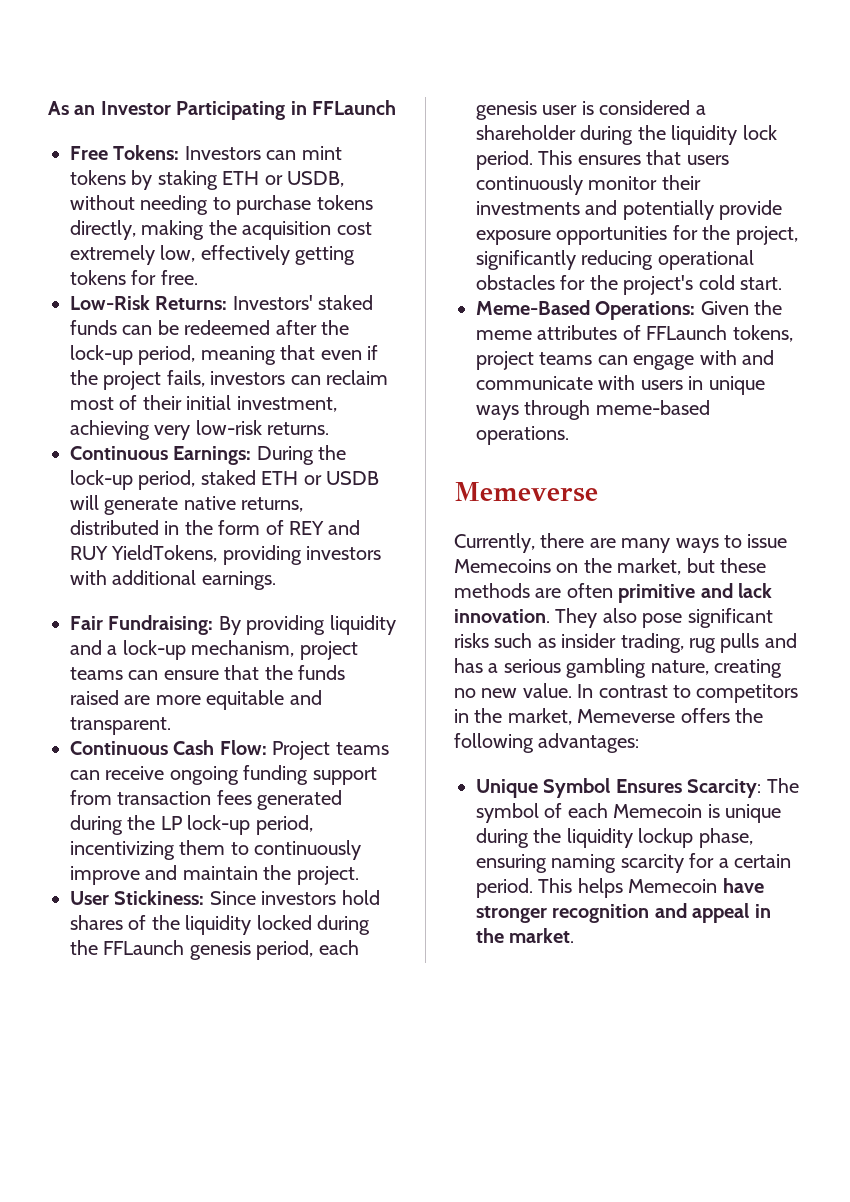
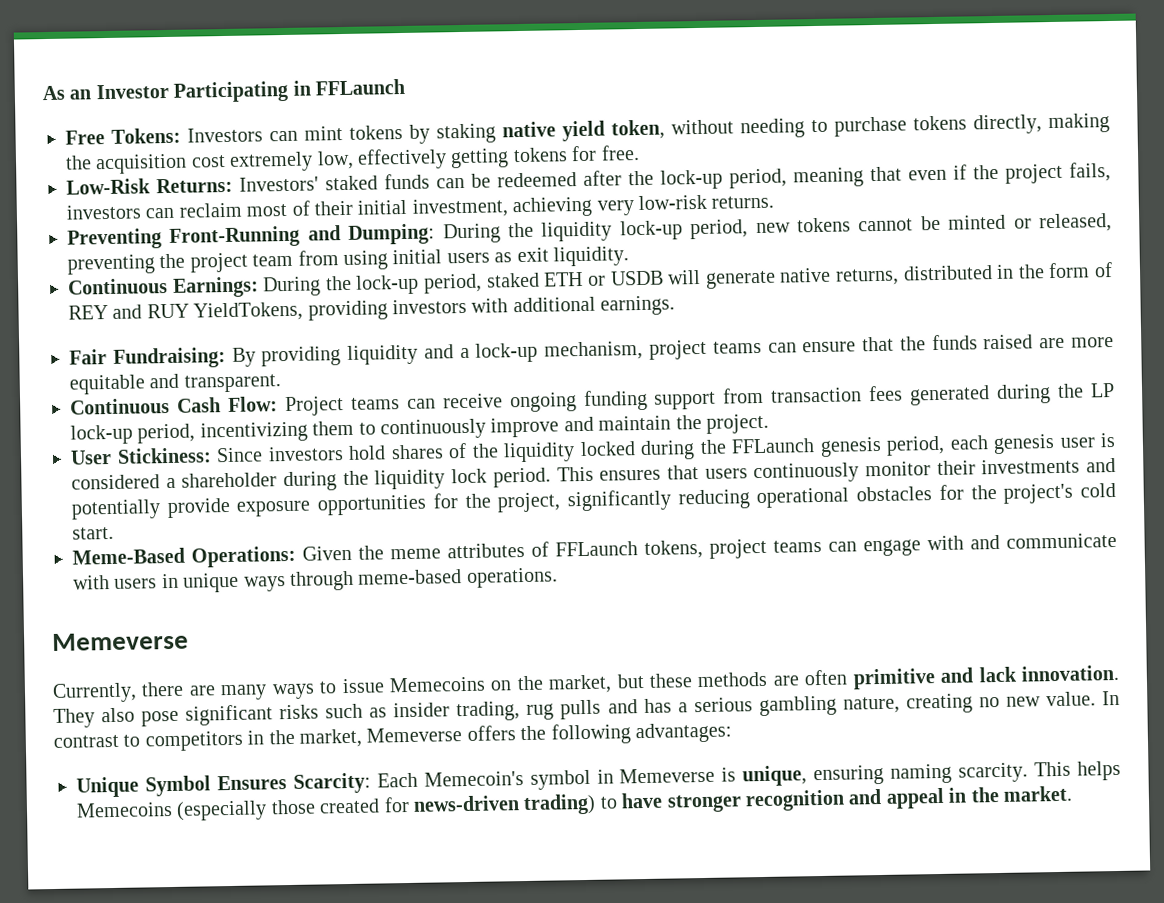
[222,171,344,187] ETH or USDB, -> [502,119,665,142] native yield token,
(330, 428) none -> [67,213,1112,250] [67,246,629,275] // Preventing Front-Running and Dumping: During the liquidity lock-up period, new tokens cannot be minted or released, preventing the project team from using initial users as exit liquidity.
[766,778,799,793] [476,803,781,823] [476,828,753,848] [476,853,791,873] [476,878,718,898] The symbol of each Memecoin is unique during the liquidity lockup phase, ensuring naming scarcity for a certain period. This helps Memecoin -> [376,760,1121,790] [76,793,618,821] Each Memecoin's symbol in Memeverse is unique, ensuring naming scarcity. This helps Memecoins (especially those created for news-driven trading) to

